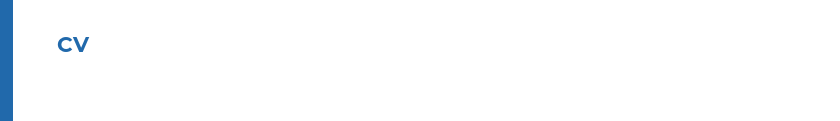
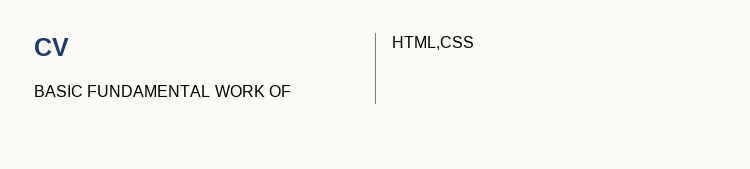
(90, 44) none -> [34,85,291,97] [392,36,474,50] // BASIC FUNDAMENTAL WORK OF HTML,CSS

